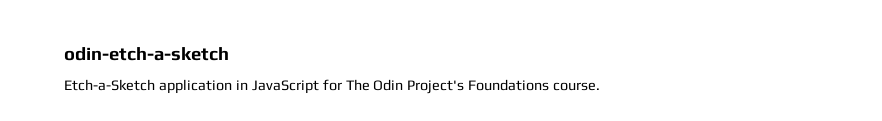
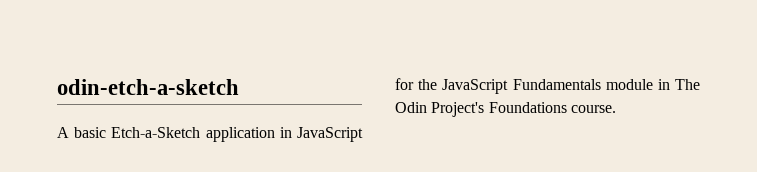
(229, 54) none -> [57,127,107,138] A basic
(342, 85) none -> [418,79,670,94] the JavaScript Fundamentals module in

